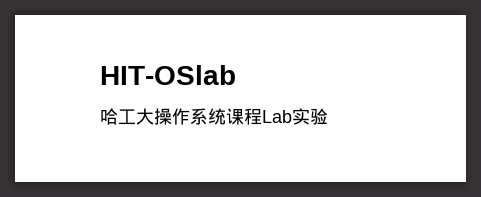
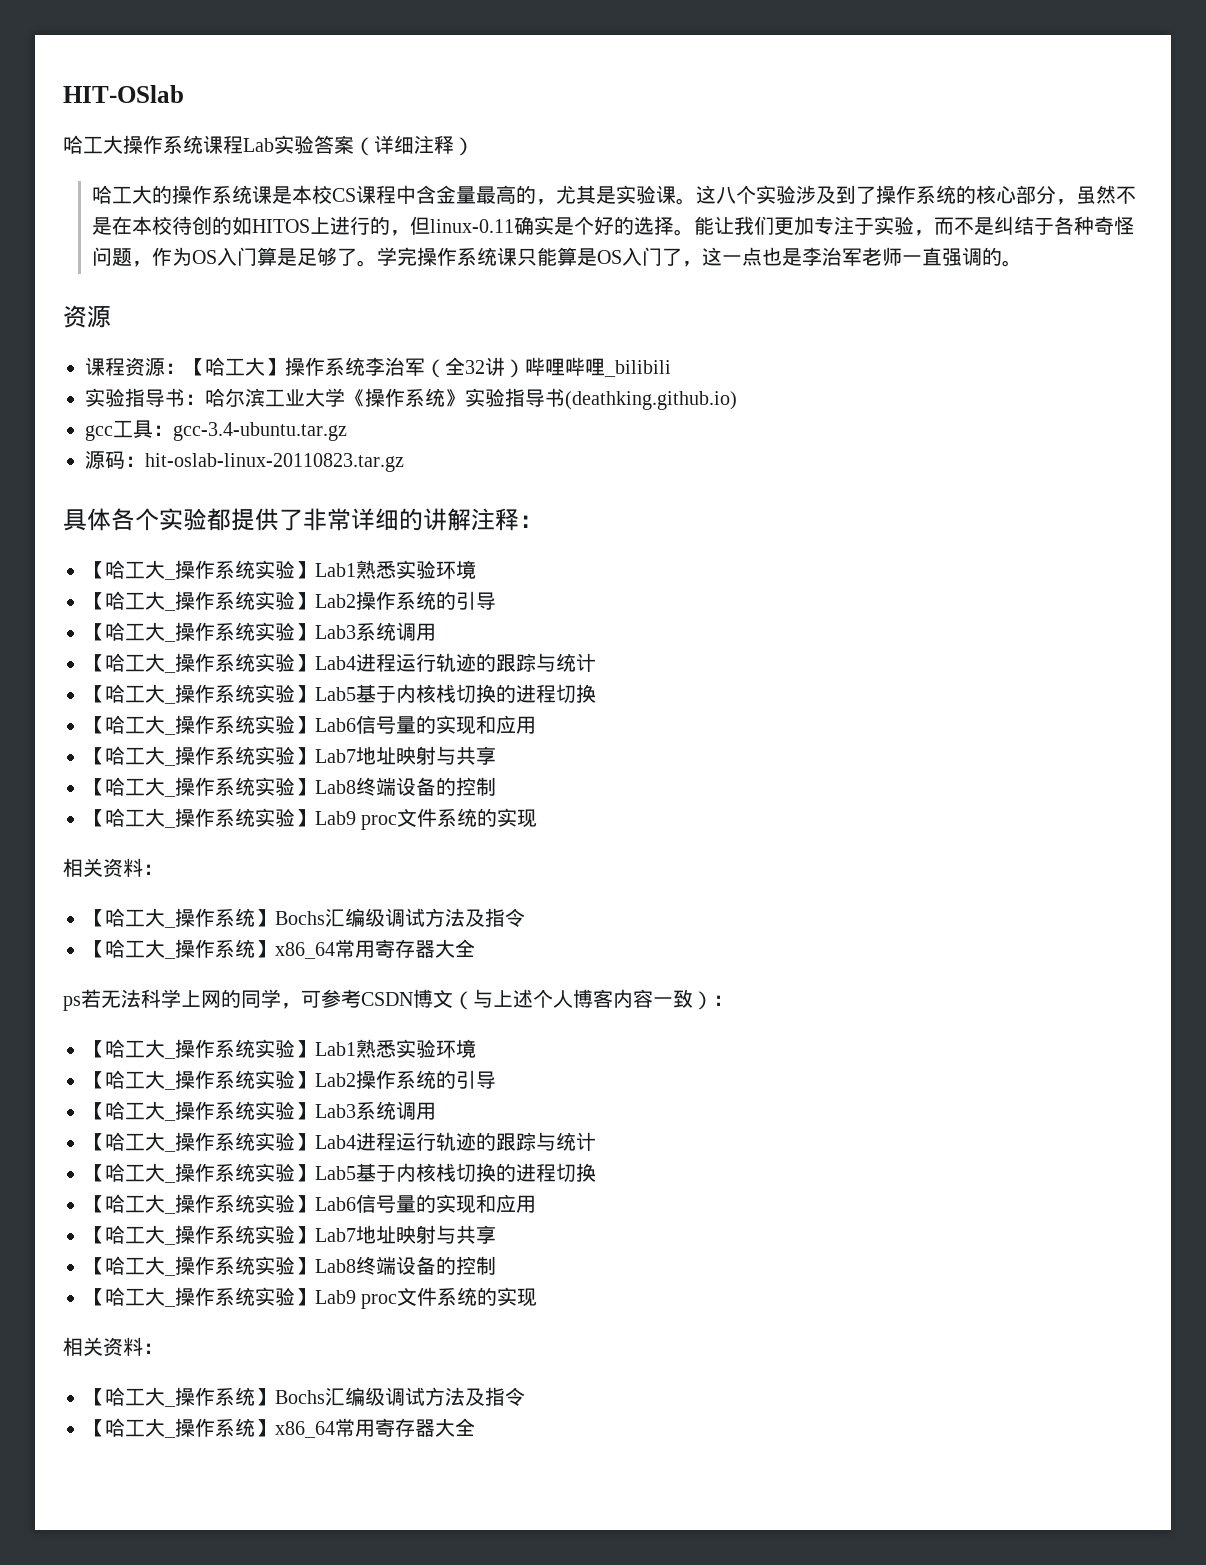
(328, 116) none -> [314,135,474,156] [91,185,1136,205] [91,216,1134,236] [91,247,1022,267] [63,305,111,328] [85,357,671,378] [85,388,737,410] [85,420,347,441] [85,451,404,472] [63,508,543,531] [85,560,476,580] [85,591,496,611] [85,622,436,642] [85,653,596,673] [85,684,596,704] [85,715,536,735] [85,746,496,766] [85,777,496,797] [85,808,538,830] [63,858,163,878] [85,908,525,928] [85,939,475,959] [63,989,733,1011] [85,1039,476,1059] [85,1070,496,1090] [85,1101,436,1121] [85,1132,596,1152] [85,1163,596,1183] [85,1194,536,1214] [85,1225,496,1245] [85,1256,496,1276] [85,1287,538,1309] [63,1337,163,1357] [85,1387,525,1407] [85,1418,475,1438] 答案（详细注释） // 哈工大的操作系统课是本校CS课程中含金量最高的，尤其是实验课。这八个实验涉及到了操作系统的核心部分，虽然不是在本校待创的如HITOS上进行的，但linux-0.11确实是个好的选择。能让我们更加专注于实验，而不是纠结于各种奇怪问题，作为OS入门算是足够了。学完操作系统课只能算是OS入门了，这一点也是李治军老师一直强调的。 // 资源 // 课程资源：【哈工大】操作系统李治军（全32讲）哔哩哔哩_bilibili // 实验指导书：哈尔滨工业大学《操作系统》实验指导书(deathking.github.io) // gcc工具：gcc-3.4-ubuntu.tar.gz // 源码：hit-oslab-linux-20110823.tar.gz // 具体各个实验都提供了非常详细的讲解注释： // 【哈工大_操作系统实验】Lab1熟悉实验环境 // 【哈工大_操作系统实验】Lab2操作系统的引导 // 【哈工大_操作系统实验】Lab3系统调用 // 【哈工大_操作系统实验】Lab4进程运行轨迹的跟踪与统计 // 【哈工大_操作系统实验】Lab5基于内核栈切换的进程切换 // 【哈工大_操作系统实验】Lab6信号量的实现和应用 // 【哈工大_操作系统实验】Lab7地址映射与共享 // 【哈工大_操作系统实验】Lab8终端设备的控制 // 【哈工大_操作系统实验】Lab9 proc文件系统的实现 // 相关资料： // 【哈工大_操作系统】Bochs汇编级调试方法及指令 // 【哈工大_操作系统】x86_64常用寄存器大全 // ps若无法科学上网的同学，可参考CSDN博文（与上述个人博客内容一致）： // 【哈工大_操作系统实验】Lab1熟悉实验环境 // 【哈工大_操作系统实验】Lab2操作系统的引导 // 【哈工大_操作系统实验】Lab3系统调用 // 【哈工大_操作系统实验】Lab4进程运行轨迹的跟踪与统计 // 【哈工大_操作系统实验】Lab5基于内核栈切换的进程切换 // 【哈工大_操作系统实验】Lab6信号量的实现和应用 // 【哈工大_操作系统实验】Lab7地址映射与共享 // 【哈工大_操作系统实验】Lab8终端设备的控制 // 【哈工大_操作系统实验】Lab9 proc文件系统的实现 // 相关资料： // 【哈工大_操作系统】Bochs汇编级调试方法及指令 // 【哈工大_操作系统】x86_64常用寄存器大全

